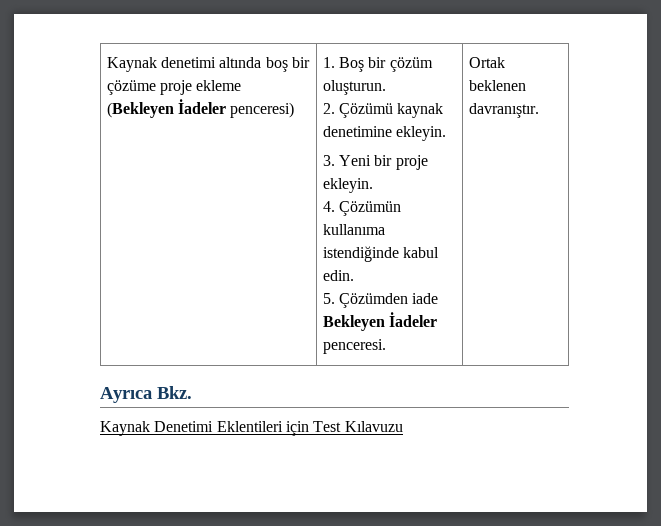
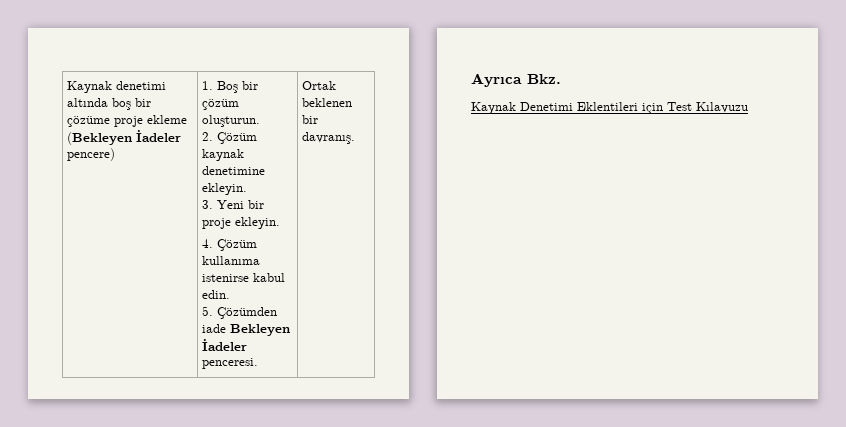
[230,102,295,118] penceresi) -> [67,148,116,161] pencere)
[339,103,394,118] Çözümü -> [217,132,258,144] Çözüm
[339,201,402,216] [322,224,385,235] [322,246,399,262] Çözümün kullanıma istendiğinde -> [217,239,258,251] [202,256,261,265] [202,274,250,282] Çözüm kullanıma istenirse
[468,103,539,118] davranıştır. -> [302,115,319,124] [302,132,356,144] bir davranış.

